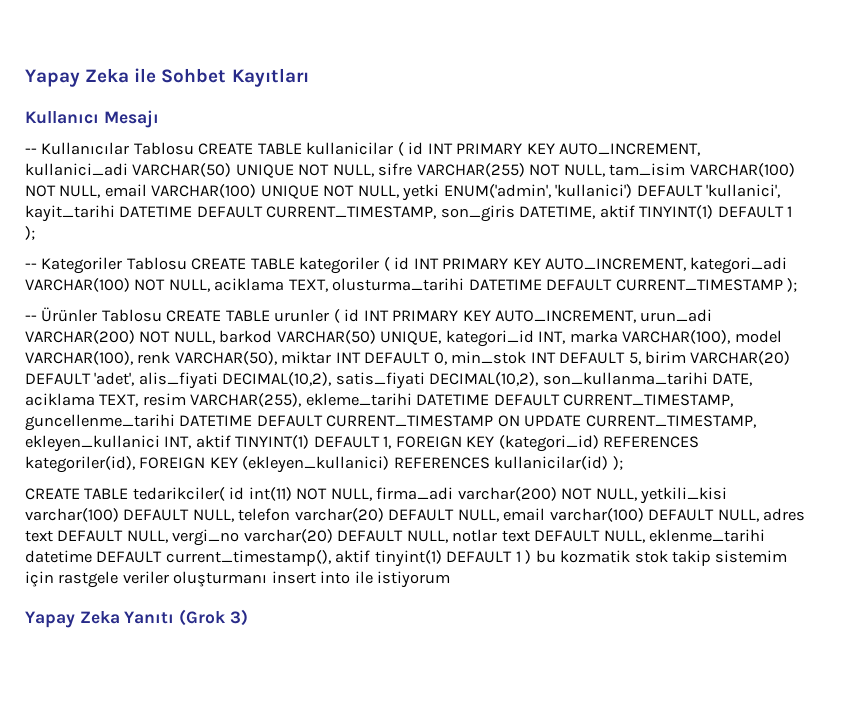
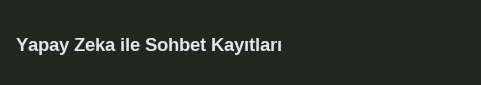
[25,110,159,128] [25,142,701,156] [25,163,795,178] [25,184,781,201] [25,205,793,222] [25,226,35,240] [25,257,788,274] [25,278,798,292] [25,307,713,323] [25,330,782,347] [25,351,791,365] [25,372,753,389] [25,393,734,407] [25,414,756,431] [25,435,700,452] [25,456,623,473] [25,487,728,504] [25,508,806,522] [25,529,766,546] [25,550,788,567] [25,571,451,588] [25,609,248,628] // Kullanıcı Mesajı // -- Kullanıcılar Tablosu CREATE TABLE kullanicilar ( id INT PRIMARY KEY AUTO_INCREMENT, kullanici_adi VARCHAR(50) UNIQUE NOT NULL, sifre VARCHAR(255) NOT NULL, tam_isim VARCHAR(100) NOT NULL, email VARCHAR(100) UNIQUE NOT NULL, yetki ENUM('admin', 'kullanici') DEFAULT 'kullanici', kayit_tarihi DATETIME DEFAULT CURRENT_TIMESTAMP, son_giris DATETIME, aktif TINYINT(1) DEFAULT 1 ); // -- Kategoriler Tablosu CREATE TABLE kategoriler ( id INT PRIMARY KEY AUTO_INCREMENT, kategori_adi VARCHAR(100) NOT NULL, aciklama TEXT, olusturma_tarihi DATETIME DEFAULT CURRENT_TIMESTAMP ); // -- Ürünler Tablosu CREATE TABLE urunler ( id INT PRIMARY KEY AUTO_INCREMENT, urun_adi VARCHAR(200) NOT NULL, barkod VARCHAR(50) UNIQUE, kategori_id INT, marka VARCHAR(100), model VARCHAR(100), renk VARCHAR(50), miktar INT DEFAULT 0, min_stok INT DEFAULT 5, birim VARCHAR(20) DEFAULT 'adet', alis_fiyati DECIMAL(10,2), satis_fiyati DECIMAL(10,2), son_kullanma_tarihi DATE, aciklama TEXT, resim VARCHAR(255), ekleme_tarihi DATETIME DEFAULT CURRENT_TIMESTAMP, guncellenme_tarihi DATETIME DEFAULT CURRENT_TIMESTAMP ON UPDATE CURRENT_TIMESTAMP, ekleyen_kullanici INT, aktif TINYINT(1) DEFAULT 1, FOREIGN KEY (kategori_id) REFERENCES kategoriler(id), FOREIGN KEY (ekleyen_kullanici) REFERENCES kullanicilar(id) ); // CREATE TABLE tedarikciler( id int(11) NOT NULL, firma_adi varchar(200) NOT NULL, yetkili_kisi varchar(100) DEFAULT NULL, telefon varchar(20) DEFAULT NULL, email varchar(100) DEFAULT NULL, adres text DEFAULT NULL, vergi_no varchar(20) DEFAULT NULL, notlar text DEFAULT NULL, eklenme_tarihi datetime DEFAULT current_timestamp(), aktif tinyint(1) DEFAULT 1 ) bu kozmatik stok takip sistemim için rastgele veriler oluşturmanı insert into ile istiyorum // Yapay Zeka Yanıtı (Grok 3) -> (282, 46) none

